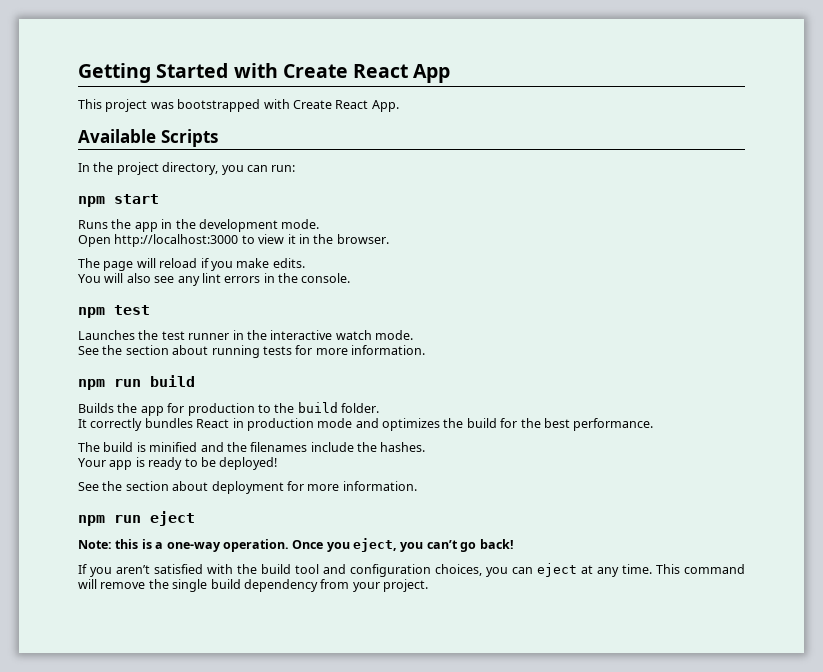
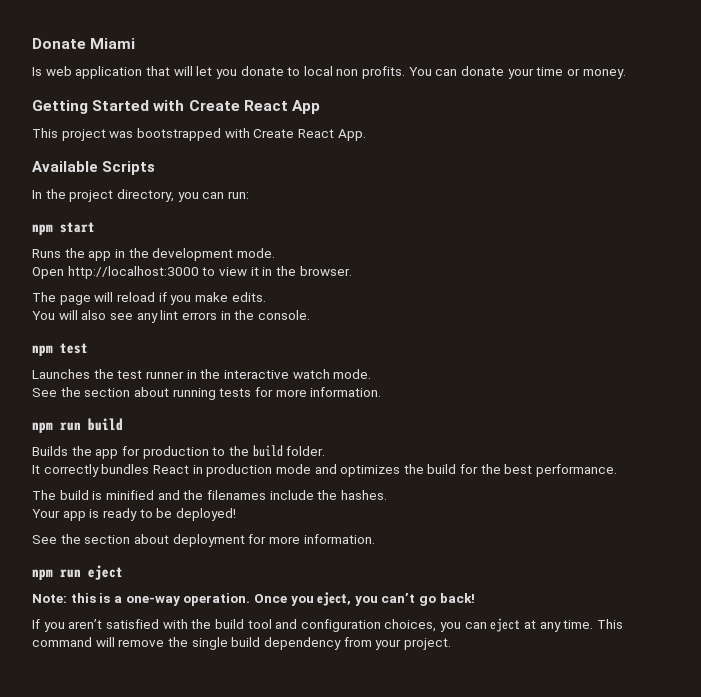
(78, 73) none -> [32,38,136,49] [32,66,626,79] Donate Miami // Is web application that will let you donate to local non profits. You can donate your time or money. //

